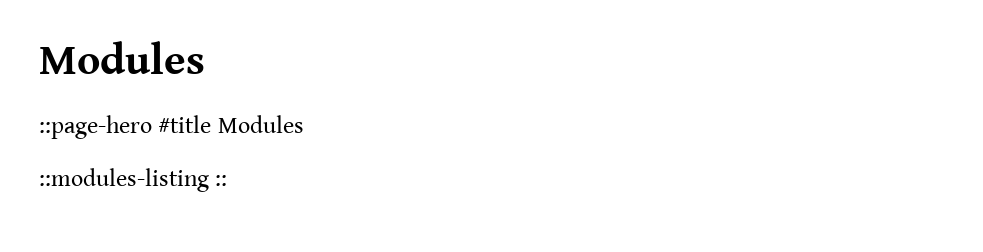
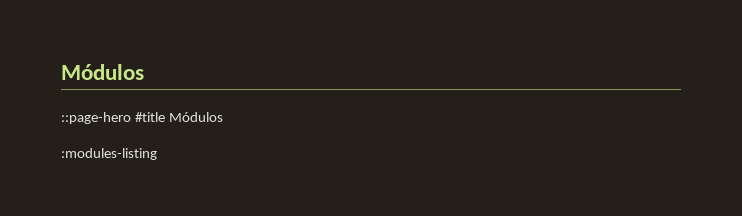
[39,41,205,74] Modules -> [61,64,144,80] Módulos
[217,115,304,133] [39,168,228,192] Modules // ::modules-listing :: -> [168,112,223,122] [61,148,157,160] Módulos // :modules-listing

